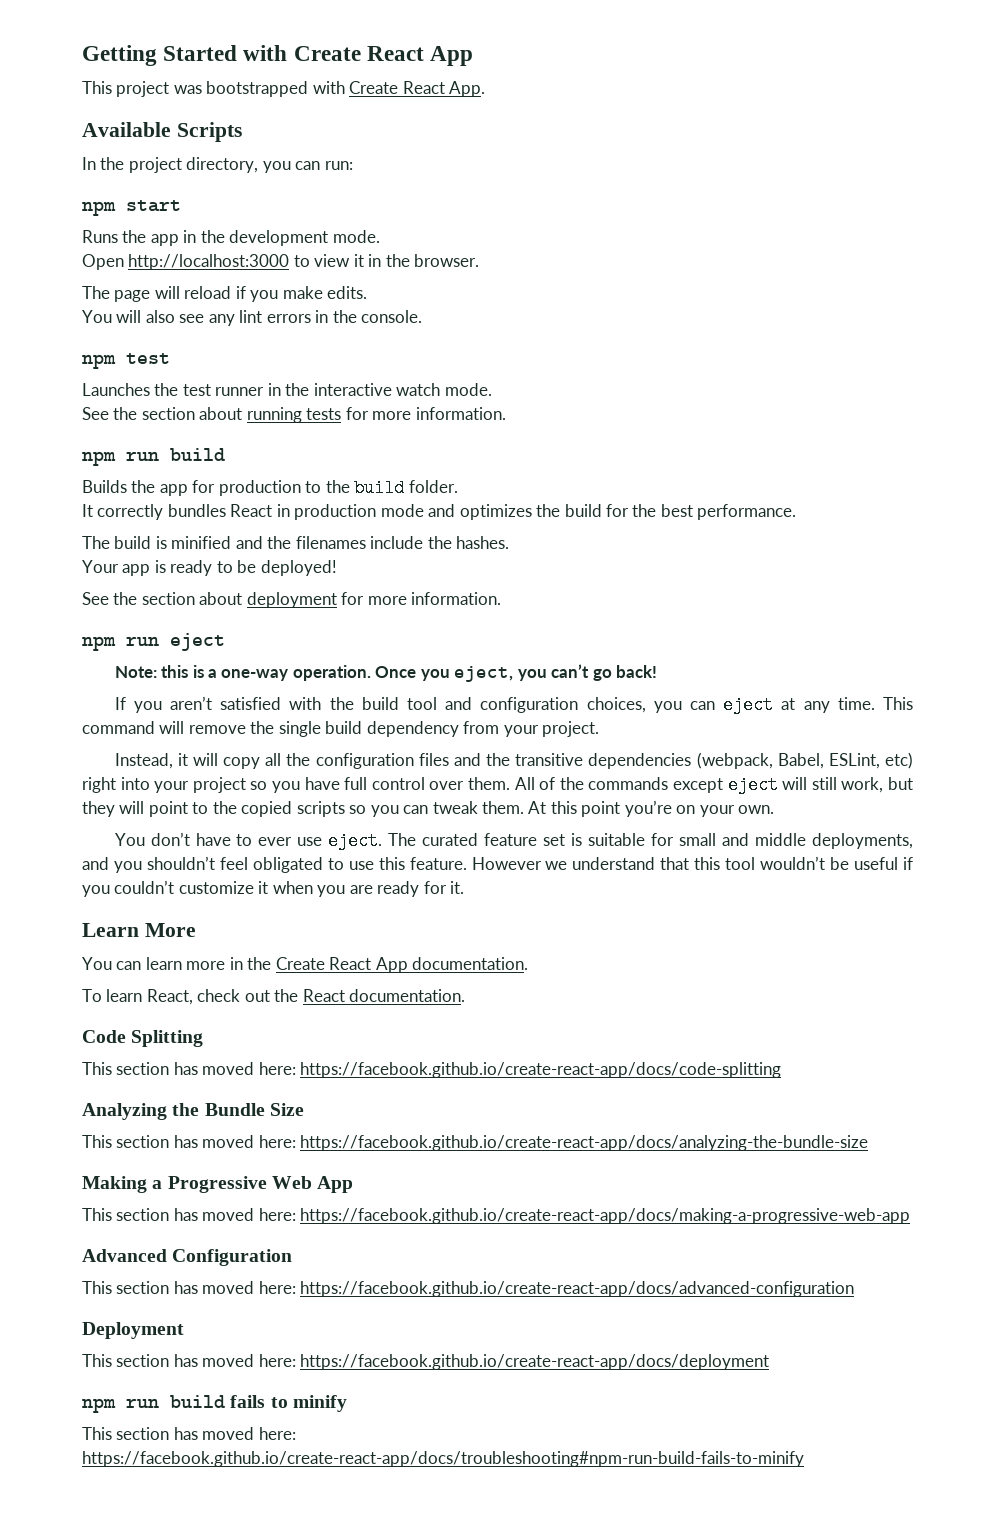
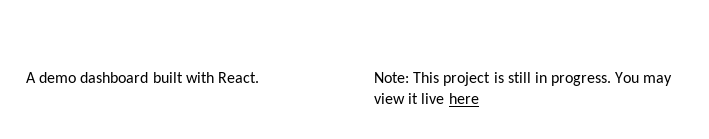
[82,45,474,66] [82,81,486,97] [82,122,242,142] [82,157,353,173] [82,200,181,216] [82,230,380,246] [82,254,480,270] [82,286,368,302] [82,310,423,326] [82,353,170,369] [82,383,492,396] [82,407,506,423] [82,448,225,466] [82,479,458,497] [82,504,797,520] [82,536,510,549] [82,560,337,576] [82,592,502,608] [82,633,225,651] [114,664,658,682] [114,696,913,714] [82,721,600,737] [114,752,914,769] [82,776,914,794] [82,800,775,817] [114,832,914,850] [82,856,914,873] [82,880,465,897] [82,923,196,937] [82,957,529,973] [82,989,466,1005] [82,1030,204,1047] [82,1062,782,1078] [82,1103,304,1120] [82,1135,869,1151] [82,1176,354,1193] [82,1208,911,1224] [82,1249,293,1266] [82,1281,855,1297] [82,1322,184,1339] [82,1354,770,1370] [82,1395,347,1413] [82,1427,296,1440] [82,1451,804,1467] Getting Started with Create React App // This project was bootstrapped with Create React App. // Available Scripts // In the project directory, you can run: // npm start // Runs the app in the development mode. // Open http://localhost:3000 to view it in the browser. // The page will reload if you make edits. // You will also see any lint errors in the console. // npm test // Launches the test runner in the interactive watch mode. // See the section about running tests for more information. // npm run build // Builds the app for production to the build folder. // It correctly bundles React in production mode and optimizes the build for the best performance. // The build is minified and the filenames include the hashes. // Your app is ready to be deployed! // See the section about deployment for more information. // npm run eject // Note: this is a one-way operation. Once you eject, you can’t go back! // If you aren’t satisfied with the build tool and configuration choices, you can eject at any time. This command will remove the single build dependency from your project. // Instead, it will copy all the configuration files and the transitive dependencies (webpack, Babel, ESLint, etc) right into your project so you have full control over them. All of the commands except eject will still work, but they will point to the copied scripts so you can tweak them. At this point you’re on your own. // You don’t have to ever use eject. The curated feature set is suitable for small and middle deployments, and you shouldn’t feel obligated to use this feature. However we understand that this tool wouldn’t be useful if you couldn’t customize it when you are ready for it. // Learn More // You can learn more in the Create React App documentation. // To learn React, check out the React documentation. // Code Splitting // This section has moved here: https://facebook.github.io/create-react-app/docs/code-splitting // Analyzing the Bundle Size // This section has moved here: https://facebook.github.io/create-react-app/docs/analyzing-the-bundle-size // Making a Progressive Web App // This section has moved here: https://facebook.github.io/create-react-app/docs/making-a-progressive-web-app // Advanced Configuration // This section has moved here: https://facebook.github.io/create-react-app/docs/advanced-configuration // Deployment // This section has moved here: https://facebook.github.io/create-react-app/docs/deployment // npm run build fails to minify // This section has moved here: https://facebook.github.io/create-react-app/docs/troubleshooting#npm-run-build-fails-to-minify -> [26,72,259,83] [374,72,673,86] [374,93,479,104] A demo dashboard built with React. // Note: This project is still in progress. You may view it live here

